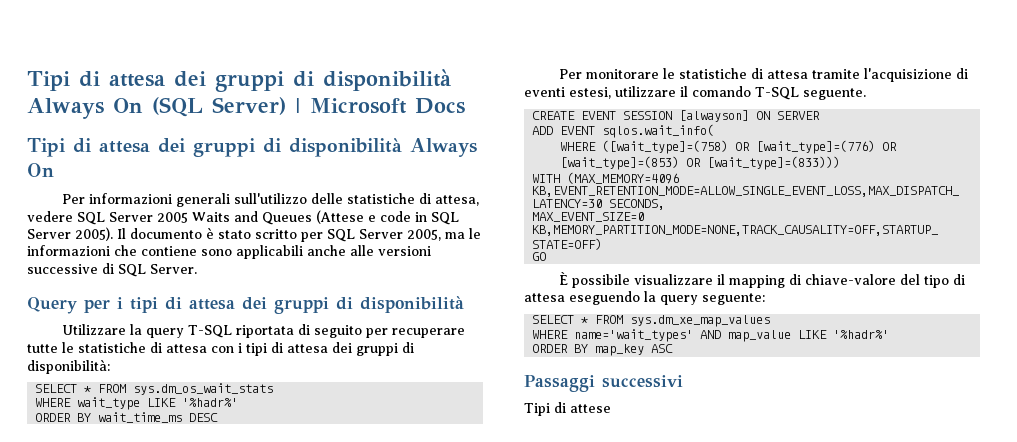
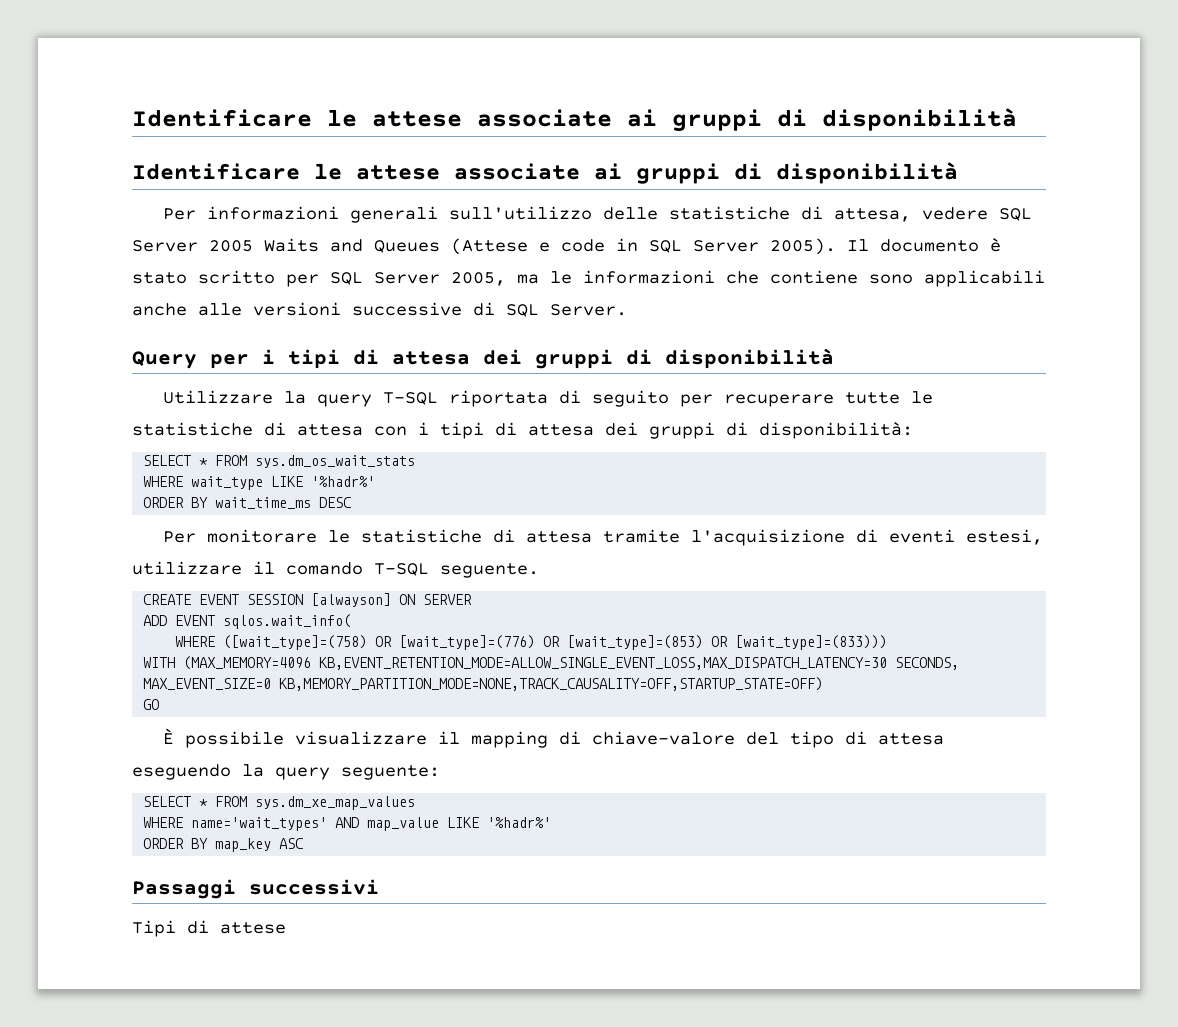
[27,69,451,92] [27,97,465,119] [27,138,477,157] [27,163,54,177] Tipi di attesa dei gruppi di disponibilità Always On (SQL Server) | Microsoft Docs // Tipi di attesa dei gruppi di disponibilità Always On -> [132,108,1017,132] [132,162,958,184] Identificare le attese associate ai gruppi di disponibilità // Identificare le attese associate ai gruppi di disponibilità

